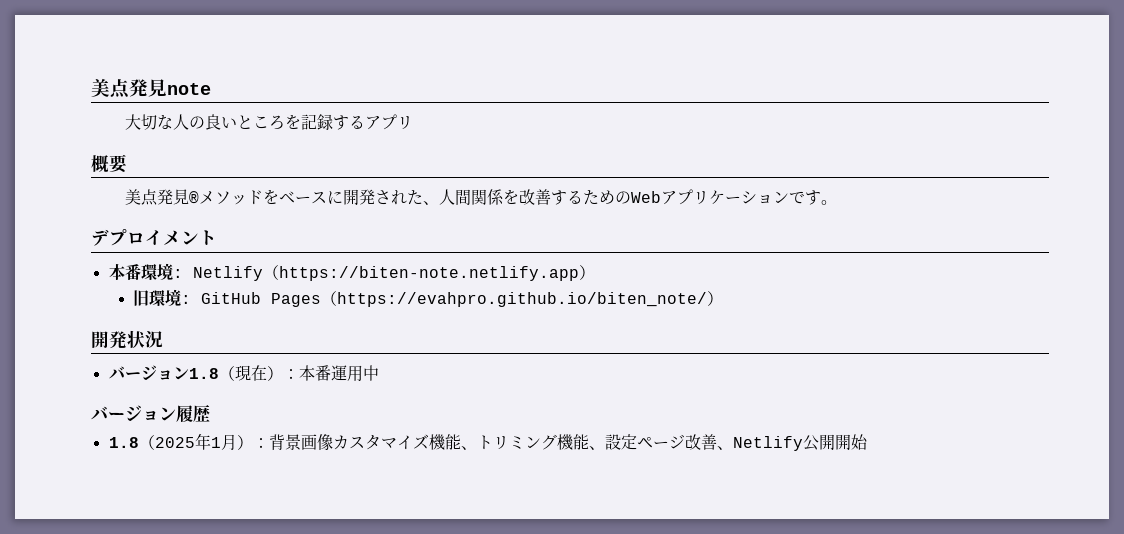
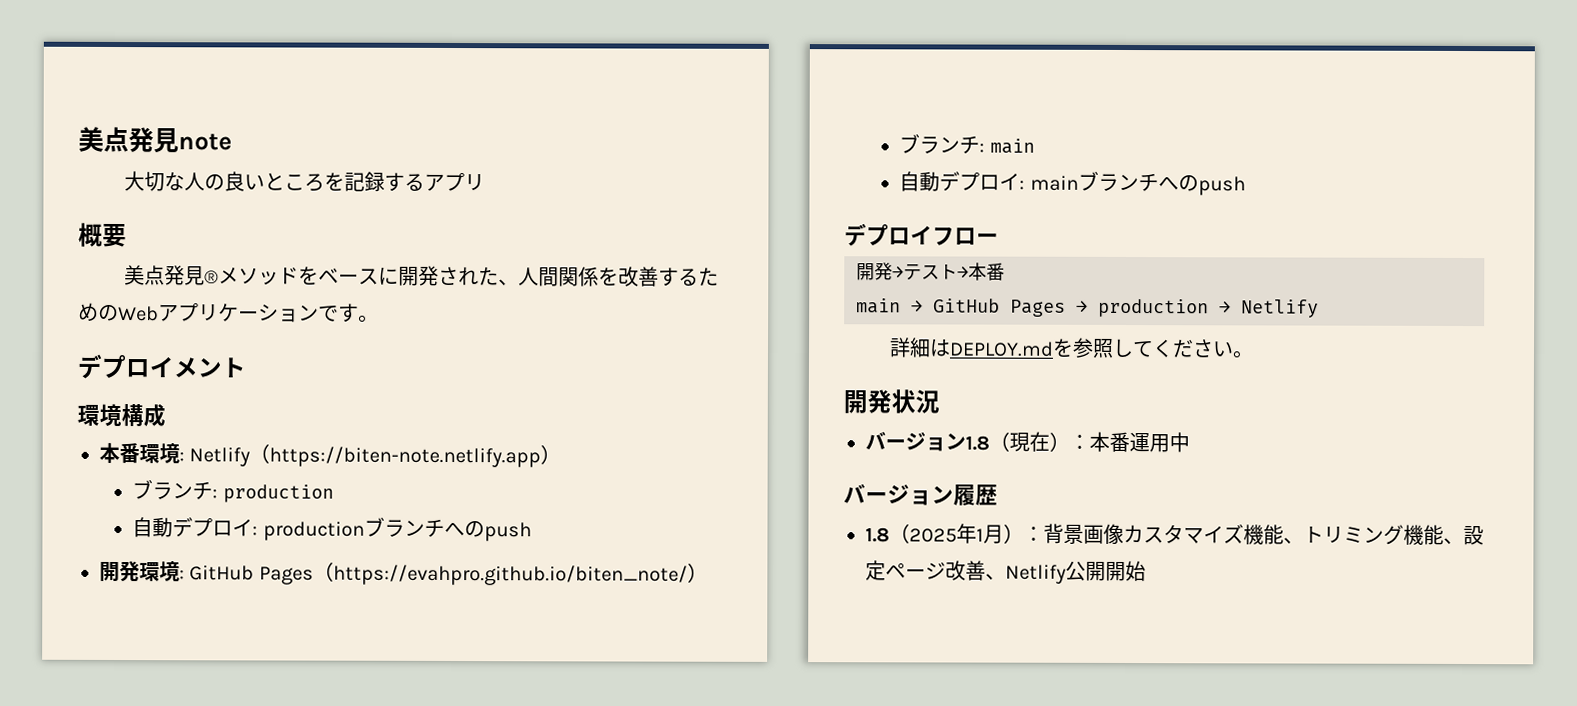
(217, 237) none -> [77,403,166,428] // 環境構成
[133,290,150,306] 旧 -> [132,479,334,503] [132,516,532,542] [99,561,140,583] ブランチ: production // 自動デプロイ: productionブランチへのpush // 開発
(724, 298) none -> [899,133,1035,154] [899,170,1246,196] [844,223,999,247] [856,262,1005,281] [856,298,1319,318] [888,337,1254,359] // ブランチ: main // 自動デプロイ: mainブランチへのpush // デプロイフロー // 開発→テスト→本番 // main → GitHub Pages → production → Netlify // 詳細はDEPLOY.mdを参照してください。

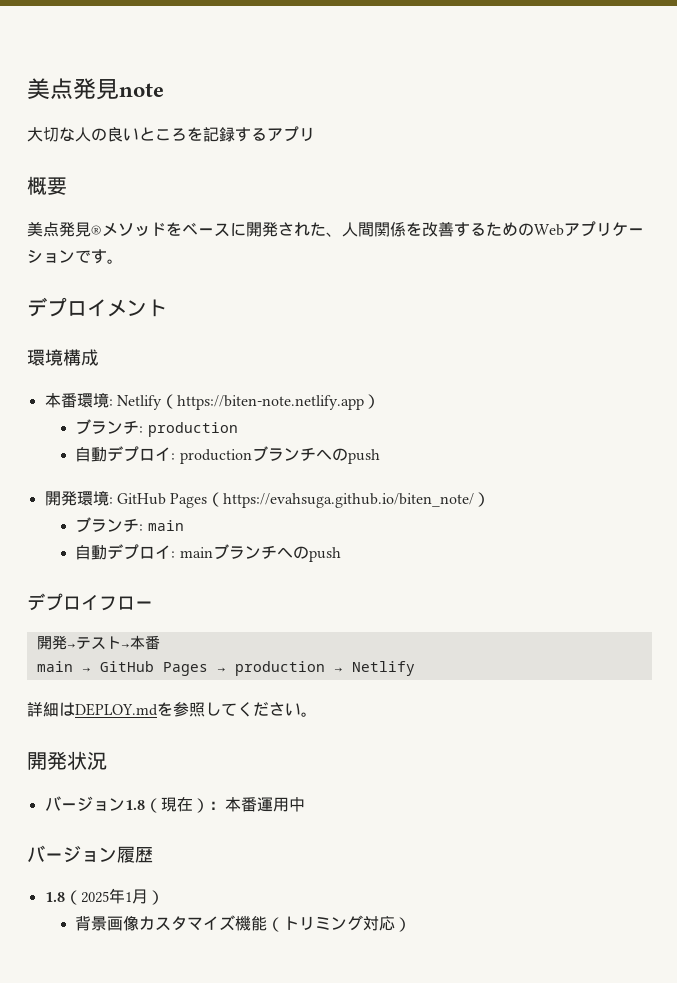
[332,564,688,586] https://evahpro.github.io/biten_note/ -> [223,493,475,508] https://evahsuga.github.io/biten_note/
[1023,526,1044,542] ： -> (164, 897) //
[1283,537,1304,544] 、 -> [267,917,284,932] （
[1403,524,1484,546] [865,560,1146,584] 機能、設定ページ改善、Netlify公開開始 -> [363,916,412,932] 対応）

